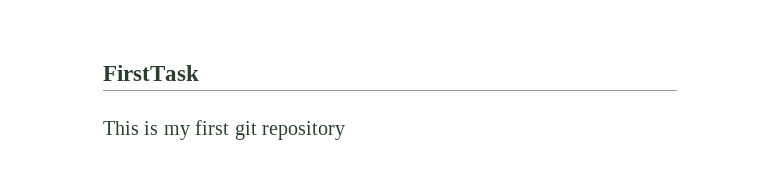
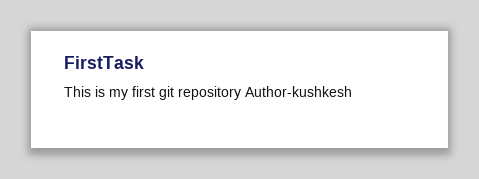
(345, 130) none -> [245,86,352,97] Author-kushkesh

